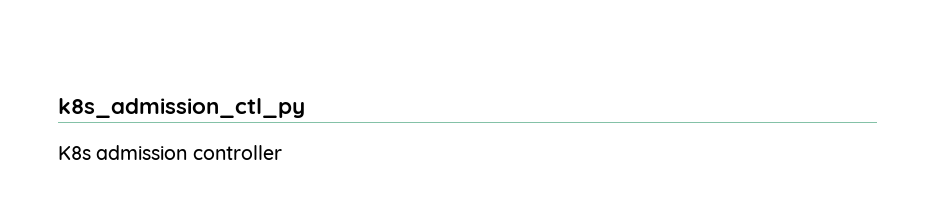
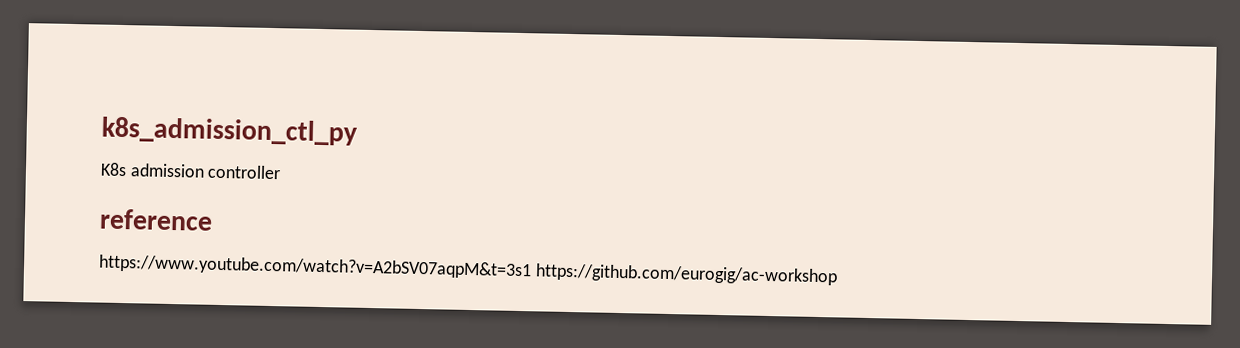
(282, 152) none -> [99,208,213,231] [98,254,838,286] // reference // https://www.youtube.com/watch?v=A2bSV07aqpM&t=3s1 https://github.com/eurogig/ac-workshop

